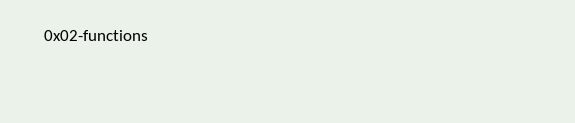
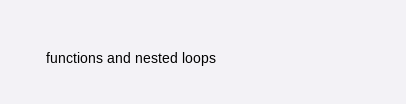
[44,30,148,41] 0x02-functions -> [46,52,216,66] functions and nested loops

